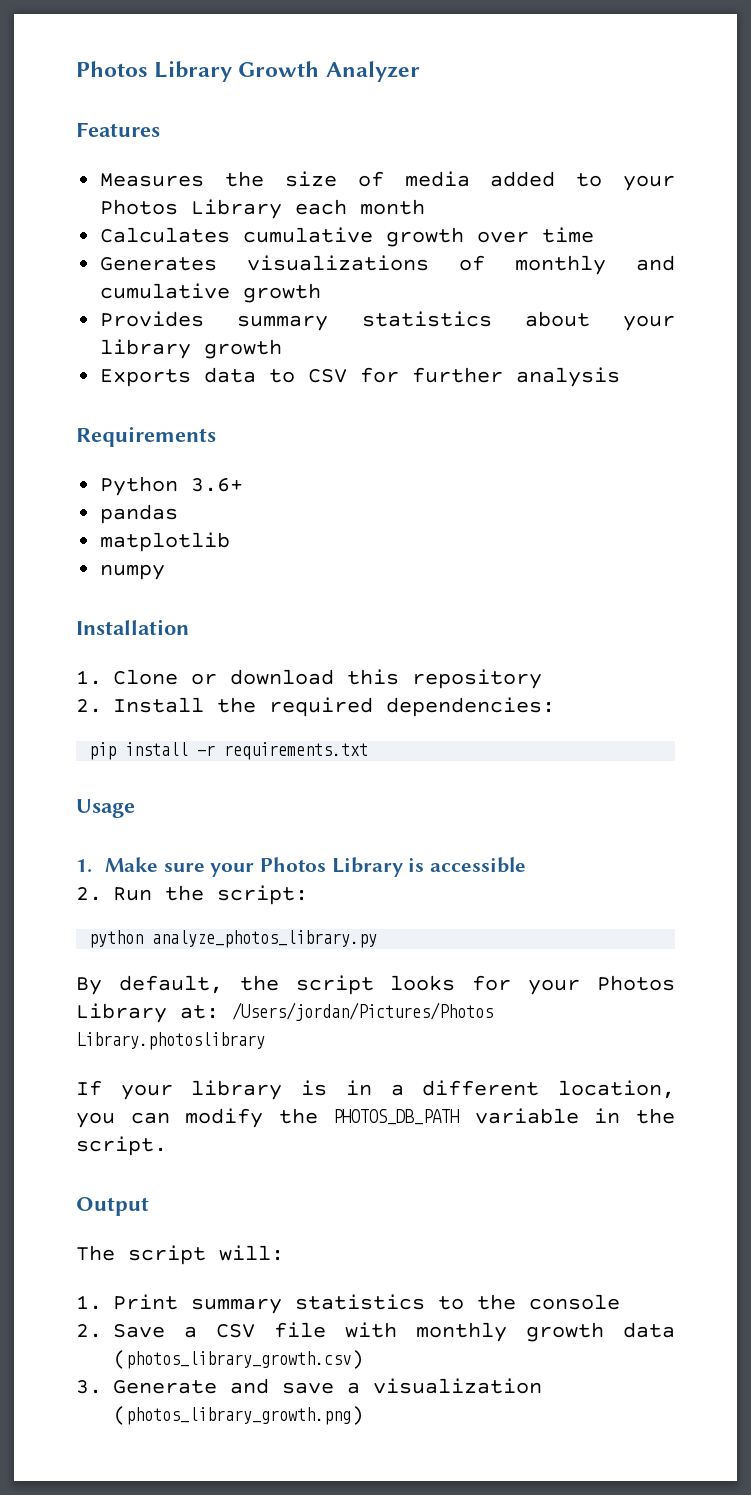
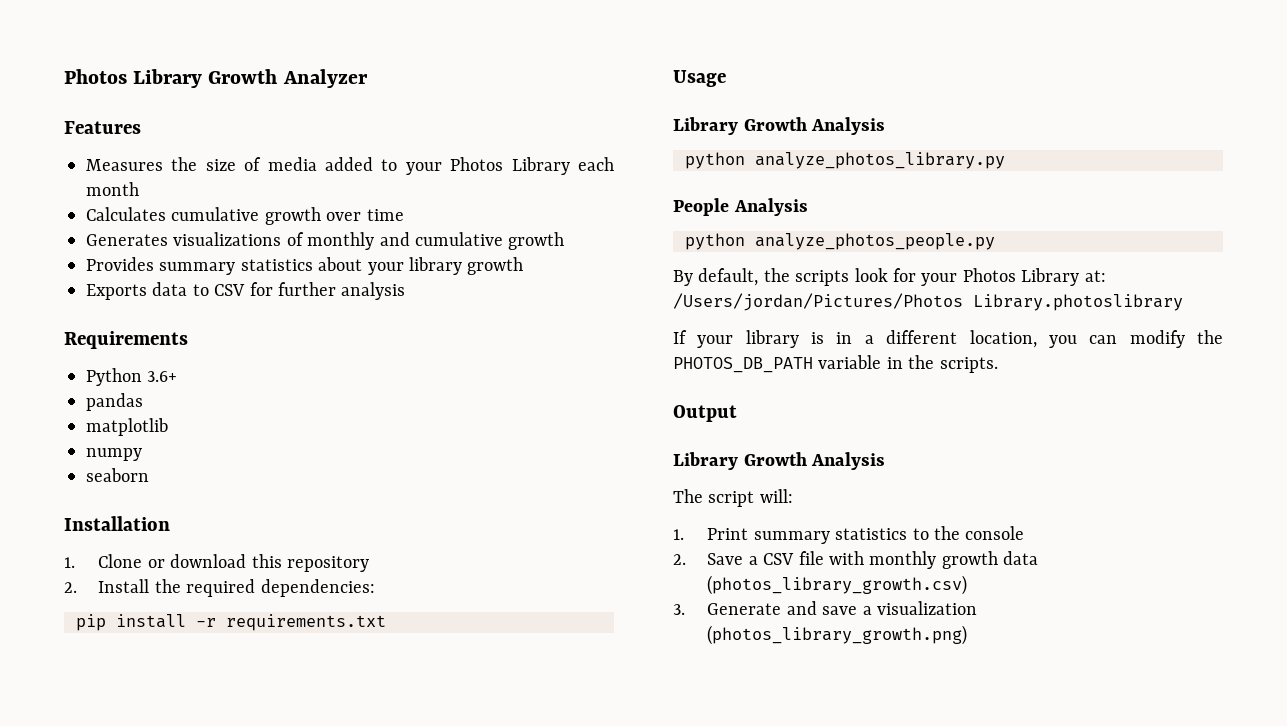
(166, 572) none -> [86,468,149,482] // seaborn
[76,857,526,877] [76,885,308,905] [89,930,378,948] 1. Make sure your Photos Library is accessible // 2. Run the script: // python analyze_photos_library.py -> [673,117,886,135] [685,152,1005,169] [673,198,808,216] [685,233,995,250] Library Growth Analysis // python analyze_photos_library.py // People Analysis // python analyze_photos_people.py
[295,975,456,995] script looks -> [795,268,888,286] scripts look
[76,1136,167,1156] script. -> [939,357,998,373] scripts.
(149, 1206) none -> [673,452,886,470] // Library Growth Analysis

